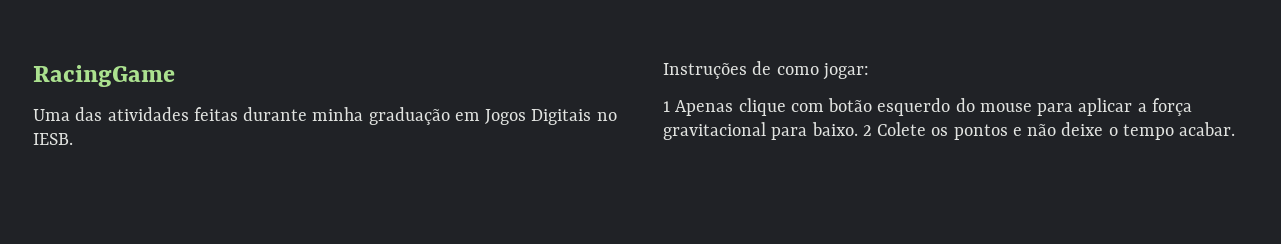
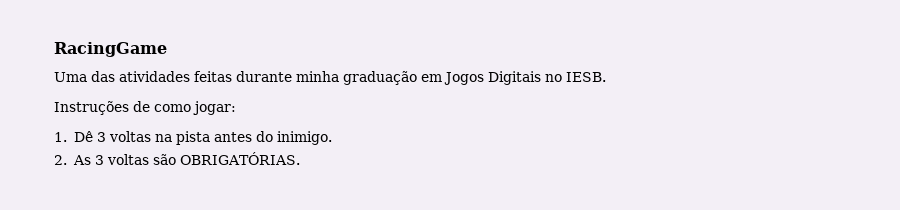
[663,98,1192,116] [663,122,1236,140] 1 Apenas clique com botão esquerdo do mouse para aplicar a força gravitacional para baixo. 2 Colete os pontos e não deixe o tempo acabar. -> [54,131,333,145] [54,152,301,165] 1. Dê 3 voltas na pista antes do inimigo. // 2. As 3 voltas são OBRIGATÓRIAS.

